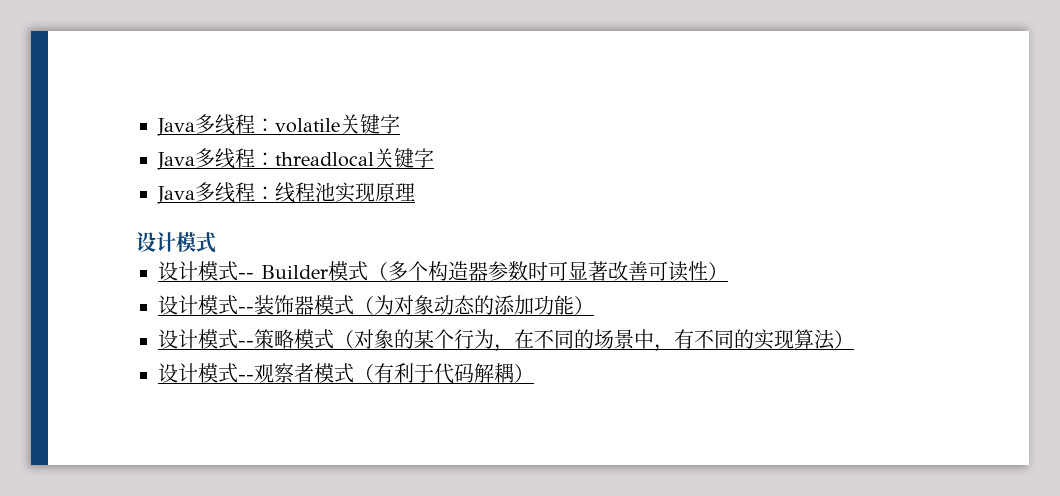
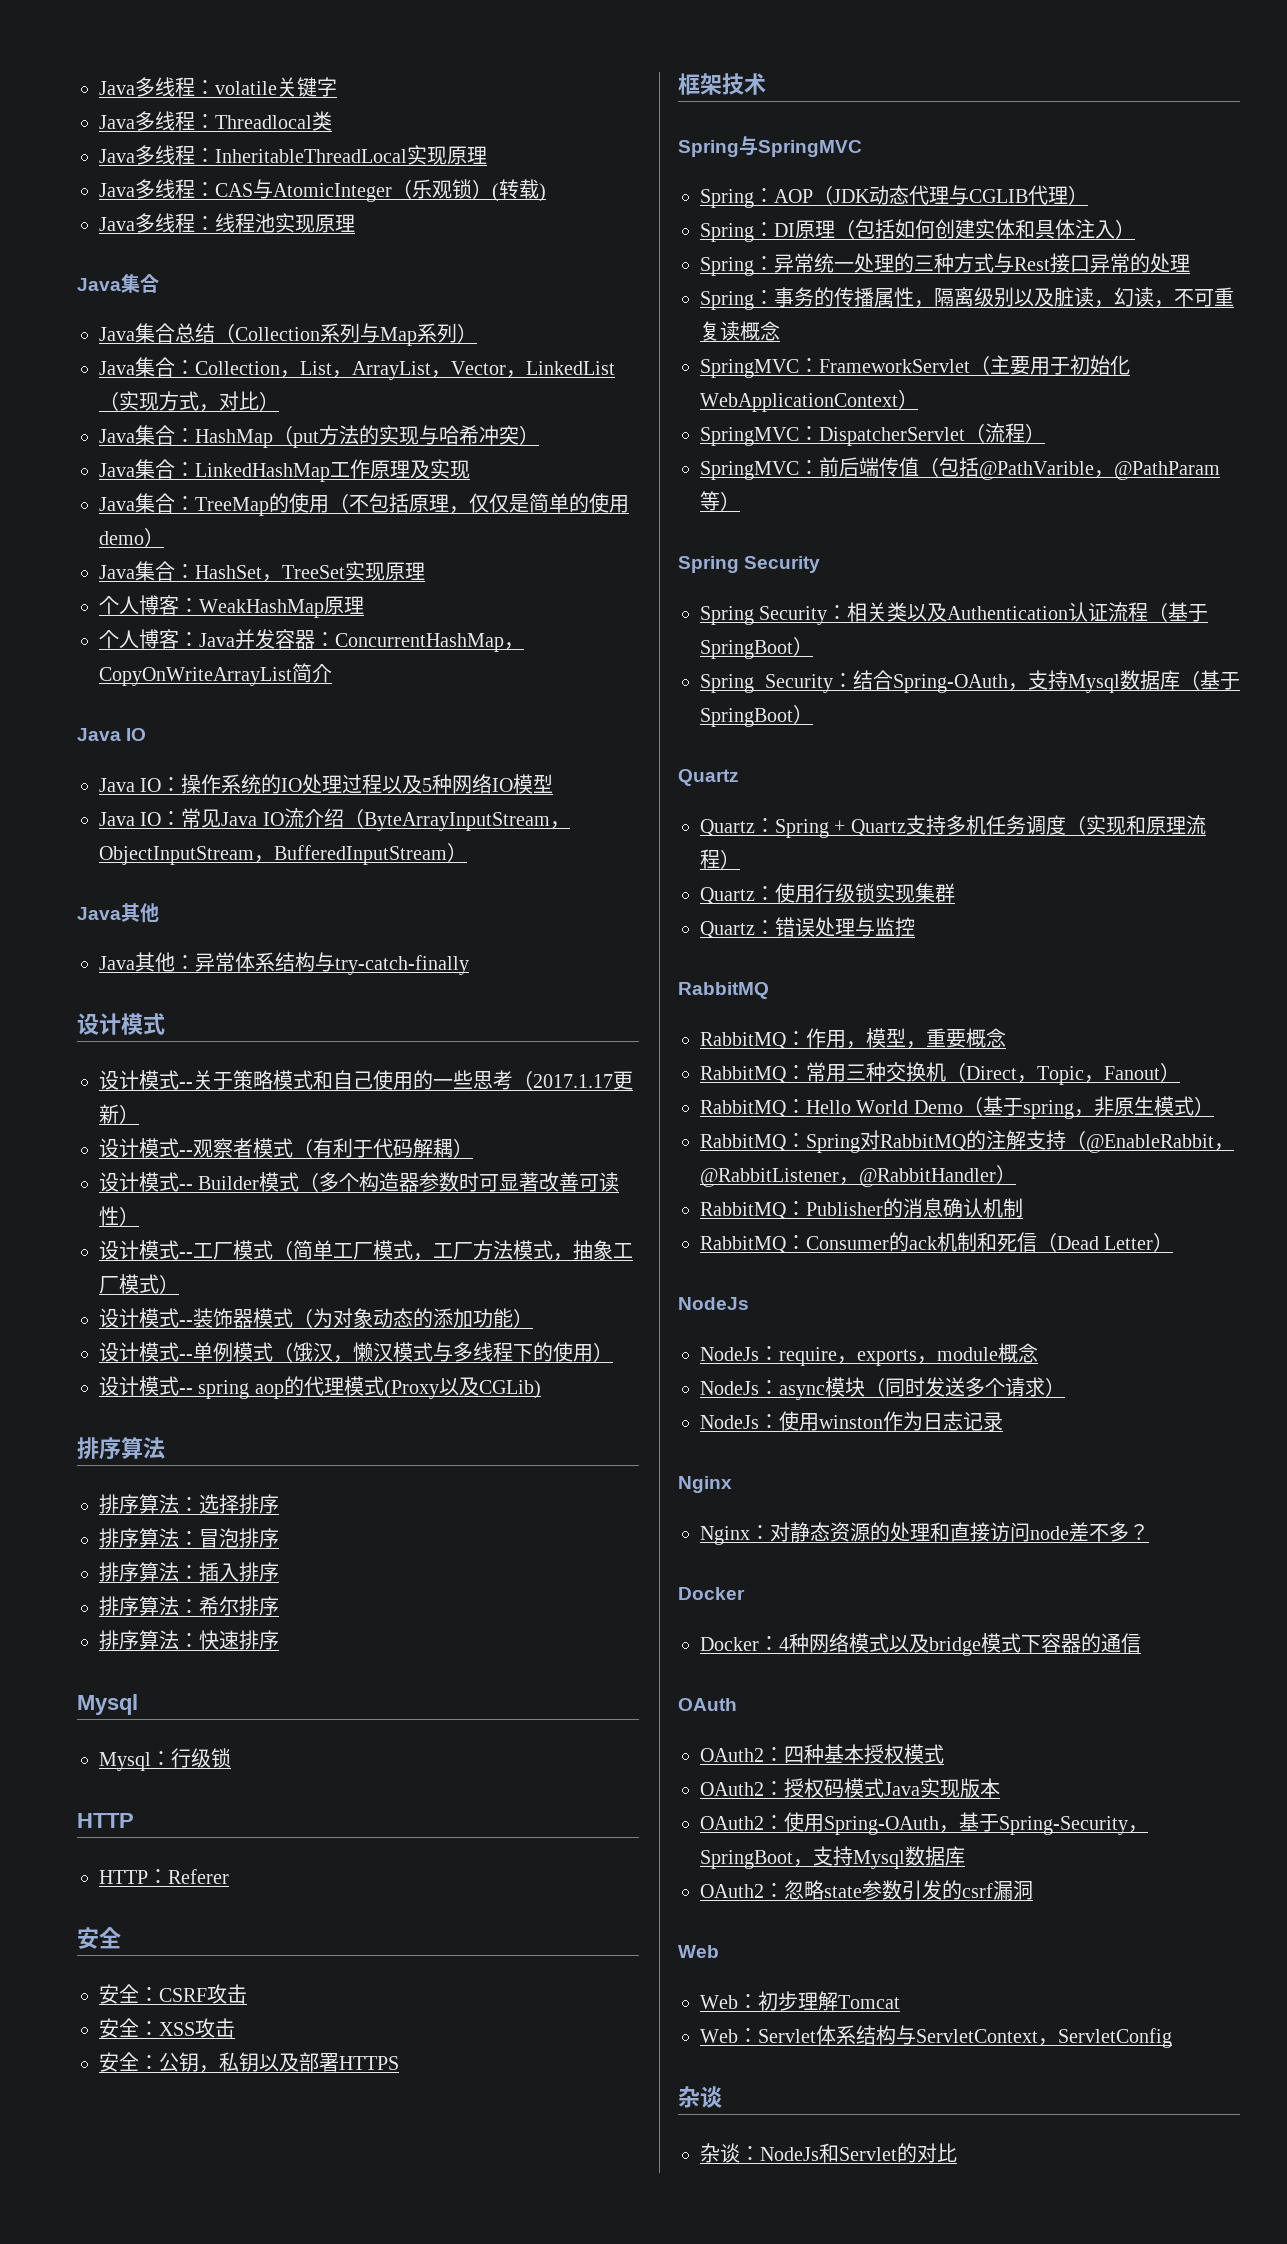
[275,148,434,168] threadlocal关键字 -> [215,111,332,131] [99,145,487,165] [99,179,546,202] Threadlocal类 // Java多线程：InheritableThreadLocal实现原理 // Java多线程：CAS与AtomicInteger（乐观锁）(转载)
[136,232,216,253] 设计模式 -> [77,274,159,293] [99,323,477,346] [99,357,615,380] [99,391,279,412] [99,425,539,448] [99,459,470,482] [99,493,629,516] [99,527,164,547] [99,561,425,582] [99,595,364,618] [99,629,524,652] [99,663,332,686] [77,728,147,741] [99,774,554,794] [99,808,570,831] [99,842,467,865] [77,903,159,923] [99,952,469,975] [77,1013,165,1035] [99,1070,633,1090] [99,1104,139,1124] [99,1138,473,1159] Java集合 // Java集合总结（Collection系列与Map系列） // Java集合：Collection，List，ArrayList，Vector，LinkedList（实现方式，对比） // Java集合：HashMap（put方法的实现与哈希冲突） // Java集合：LinkedHashMap工作原理及实现 // Java集合：TreeMap的使用（不包括原理，仅仅是简单的使用demo） // Java集合：HashSet，TreeSet实现原理 // 个人博客：WeakHashMap原理 // 个人博客：Java并发容器：ConcurrentHashMap，CopyOnWriteArrayList简介 // Java IO // Java IO：操作系统的IO处理过程以及5种网络IO模型 // Java IO：常见Java IO流介绍（ByteArrayInputStream，ObjectInputStream，BufferedInputStream） // Java其他 // Java其他：异常体系结构与try-catch-finally // 设计模式 // 设计模式--关于策略模式和自己使用的一些思考（2017.1.17更新） // 设计模式--观察者模式（有利于代码解耦）
(728, 271) none -> [99,1240,633,1261] [99,1274,179,1294] // 设计模式--工厂模式（简单工厂模式，工厂方法模式，抽象工厂模式）
[254,329,854,352] [158,363,534,384] 策略模式（对象的某个行为，在不同的场景中，有不同的实现算法） // 设计模式--观察者模式（有利于代码解耦） -> [193,1342,613,1363] [99,1376,541,1399] [77,1437,165,1460] [99,1494,279,1514] [99,1528,279,1548] [99,1562,279,1582] [99,1596,279,1616] [99,1630,279,1650] [77,1694,138,1715] [99,1748,231,1771] [77,1813,134,1828] [99,1869,229,1884] [77,1927,121,1949] [99,1984,247,2004] [99,2018,235,2038] [99,2052,399,2073] [678,73,766,95] [678,136,862,157] [700,185,1088,208] [700,219,1135,242] [700,253,1190,276] [700,287,1234,310] [700,321,780,341] [700,355,1130,378] [700,389,918,412] [700,423,1045,446] [700,457,1220,480] [700,491,740,511] [678,556,821,573] [700,602,1209,625] [700,636,813,659] [700,670,1240,693] [700,704,813,727] [678,769,739,786] [700,815,1206,838] [700,849,740,869] [700,883,955,904] [700,917,915,938] [678,982,769,999] [700,1028,1006,1049] [700,1062,1180,1085] [700,1096,1214,1119] [700,1130,1234,1153] [700,1164,1016,1187] [700,1198,1023,1219] [700,1232,1174,1253] [678,1297,749,1310] [700,1343,1038,1366] [700,1377,1065,1400] [700,1411,1003,1431] [678,1476,732,1493] [700,1522,1149,1545] [678,1587,745,1600] [700,1633,1141,1656] [678,1698,737,1711] [700,1744,944,1764] [700,1778,1000,1798] [700,1812,1148,1835] [700,1846,965,1869] [700,1880,1033,1900] [678,1945,719,1958] [700,1991,900,2011] [700,2025,1172,2048] [678,2086,722,2108] [700,2143,957,2163] 单例模式（饿汉，懒汉模式与多线程下的使用） // 设计模式-- spring aop的代理模式(Proxy以及CGLib) // 排序算法 // 排序算法：选择排序 // 排序算法：冒泡排序 // 排序算法：插入排序 // 排序算法：希尔排序 // 排序算法：快速排序 // Mysql // Mysql：行级锁 // HTTP // HTTP：Referer // 安全 // 安全：CSRF攻击 // 安全：XSS攻击 // 安全：公钥，私钥以及部署HTTPS // 框架技术 // Spring与SpringMVC // Spring：AOP（JDK动态代理与CGLIB代理） // Spring：DI原理（包括如何创建实体和具体注入） // Spring：异常统一处理的三种方式与Rest接口异常的处理 // Spring：事务的传播属性，隔离级别以及脏读，幻读，不可重复读概念 // SpringMVC：FrameworkServlet（主要用于初始化WebApplicationContext） // SpringMVC：DispatcherServlet（流程） // SpringMVC：前后端传值（包括@PathVarible，@PathParam等） // Spring Security // Spring Security：相关类以及Authentication认证流程（基于SpringBoot） // Spring Security：结合Spring-OAuth，支持Mysql数据库（基于SpringBoot） // Quartz // Quartz：Spring + Quartz支持多机任务调度（实现和原理流程） // Quartz：使用行级锁实现集群 // Quartz：错误处理与监控 // RabbitMQ // RabbitMQ：作用，模型，重要概念 // RabbitMQ：常用三种交换机（Direct，Topic，Fanout） // RabbitMQ：Hello World Demo（基于spring，非原生模式） // RabbitMQ：Spring对RabbitMQ的注解支持（@EnableRabbit，@RabbitListener，@RabbitHandler） // RabbitMQ：Publisher的消息确认机制 // RabbitMQ：Consumer的ack机制和死信（Dead Letter） // NodeJs // NodeJs：require，exports，module概念 // NodeJs：async模块（同时发送多个请求） // NodeJs：使用winston作为日志记录 // Nginx // Nginx：对静态资源的处理和直接访问node差不多？ // Docker // Docker：4种网络模式以及bridge模式下容器的通信 // OAuth // OAuth2：四种基本授权模式 // OAuth2：授权码模式Java实现版本 // OAuth2：使用Spring-OAuth，基于Spring-Security，SpringBoot，支持Mysql数据库 // OAuth2：忽略state参数引发的csrf漏洞 // Web // Web：初步理解Tomcat // Web：Servlet体系结构与ServletContext，ServletConfig // 杂谈 // 杂谈：NodeJs和Servlet的对比

